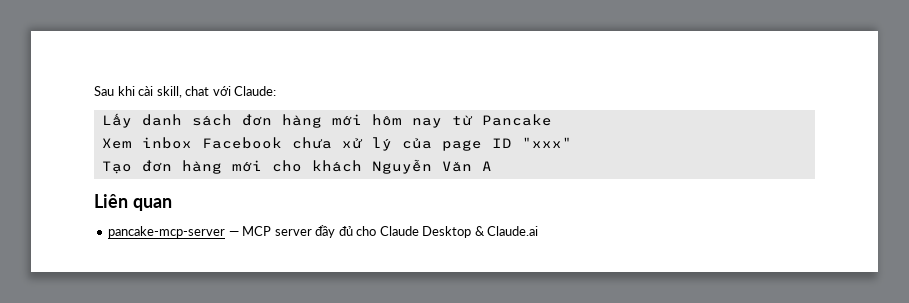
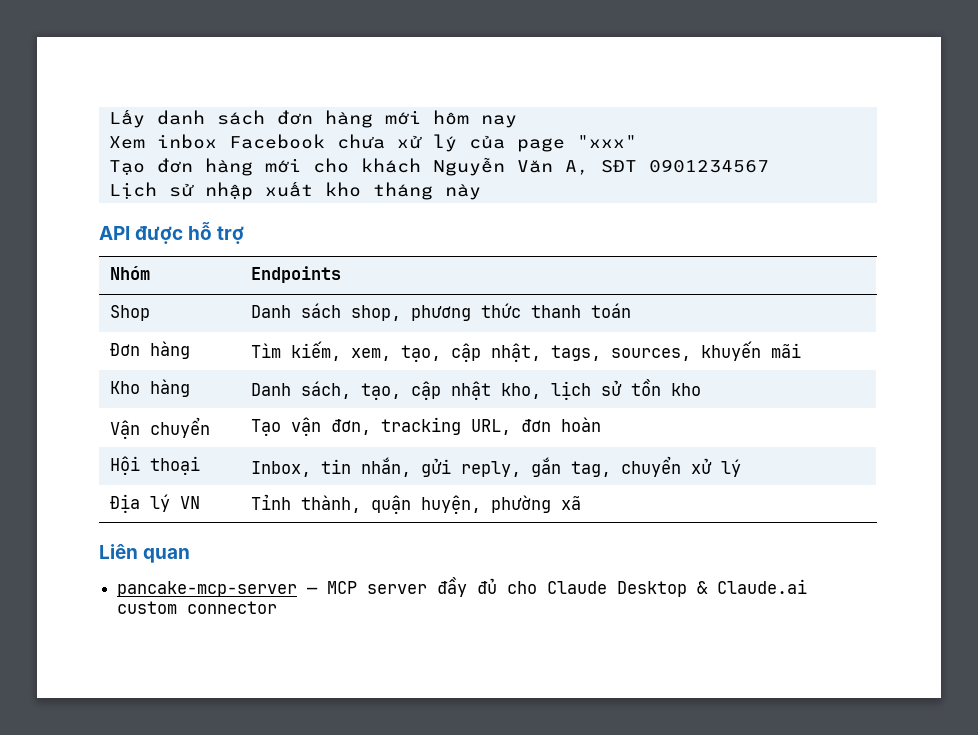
[94,86,277,98] Sau khi cài skill, chat với Claude: // -> (108, 118) none
[451,114,552,126] từ Pancake -> (517, 121) none
[491,138,512,148] ID -> (565, 145) none
[481,161,492,171] A -> [564,159,769,175] [108,181,481,200] [99,222,245,244] [109,266,150,280] [250,266,341,283] [109,305,150,321] [250,303,631,321] [109,341,190,359] [250,341,801,362] [109,379,190,397] [250,379,701,400] [109,417,210,439] [250,417,601,436] [109,456,200,475] [250,456,741,477] [109,494,200,513] [250,494,581,514] A, SĐT 0901234567 // Lịch sử nhập xuất kho tháng này // API được hỗ trợ // Nhóm | Endpoints // Shop | Danh sách shop, phương thức thanh toán // Đơn hàng | Tìm kiếm, xem, tạo, cập nhật, tags, sources, khuyến mãi // Kho hàng | Danh sách, tạo, cập nhật kho, lịch sử tồn kho // Vận chuyển | Tạo vận đơn, tracking URL, đơn hoàn // Hội thoại | Inbox, tin nhắn, gửi reply, gắn tag, chuyển xử lý // Địa lý VN | Tỉnh thành, quận huyện, phường xã
(539, 231) none -> [117,601,278,614] custom connector

